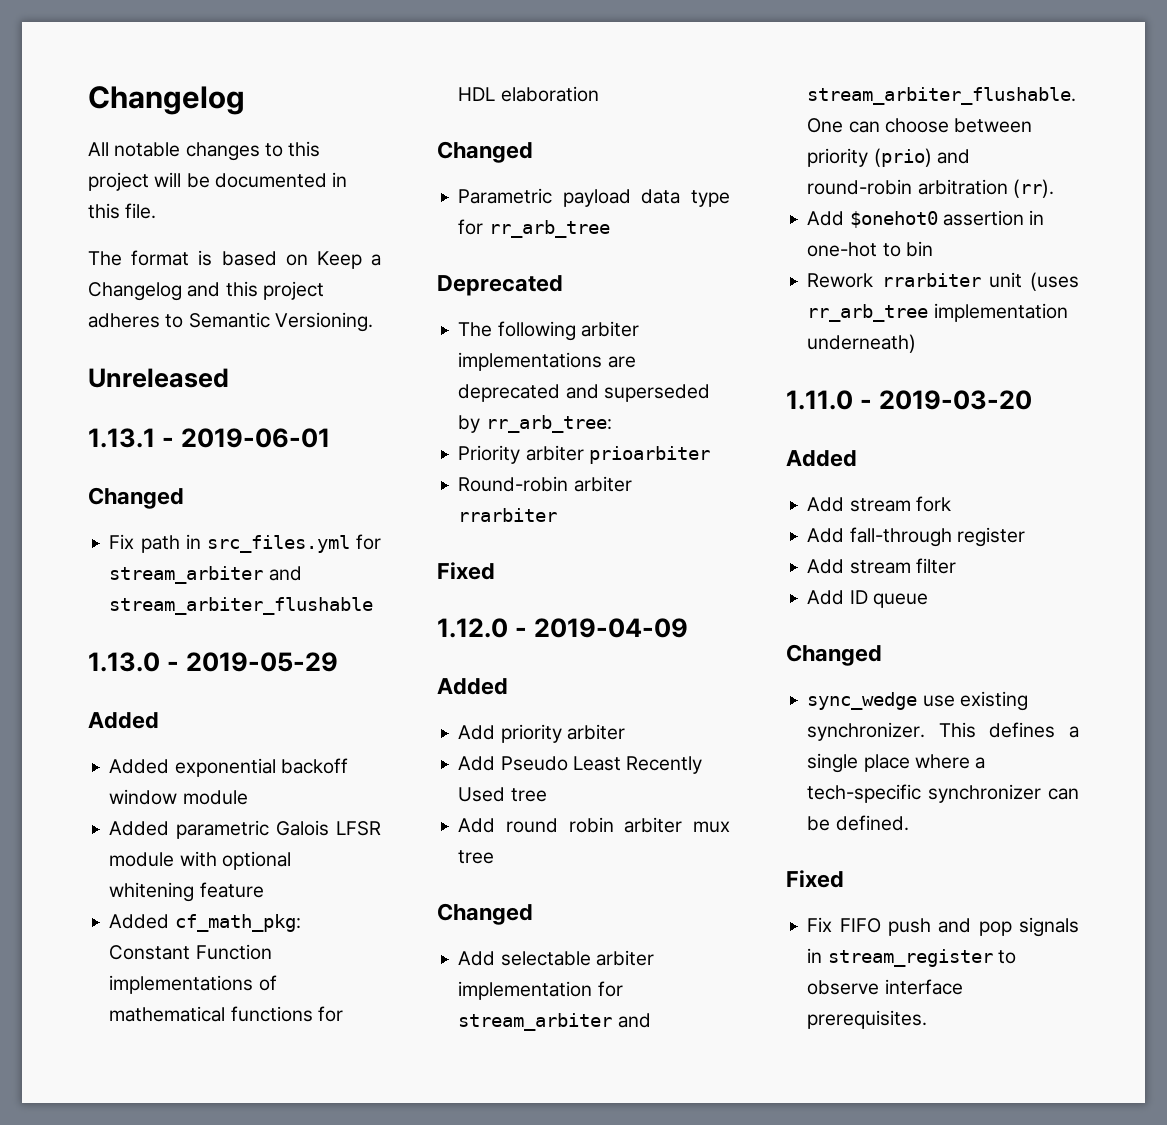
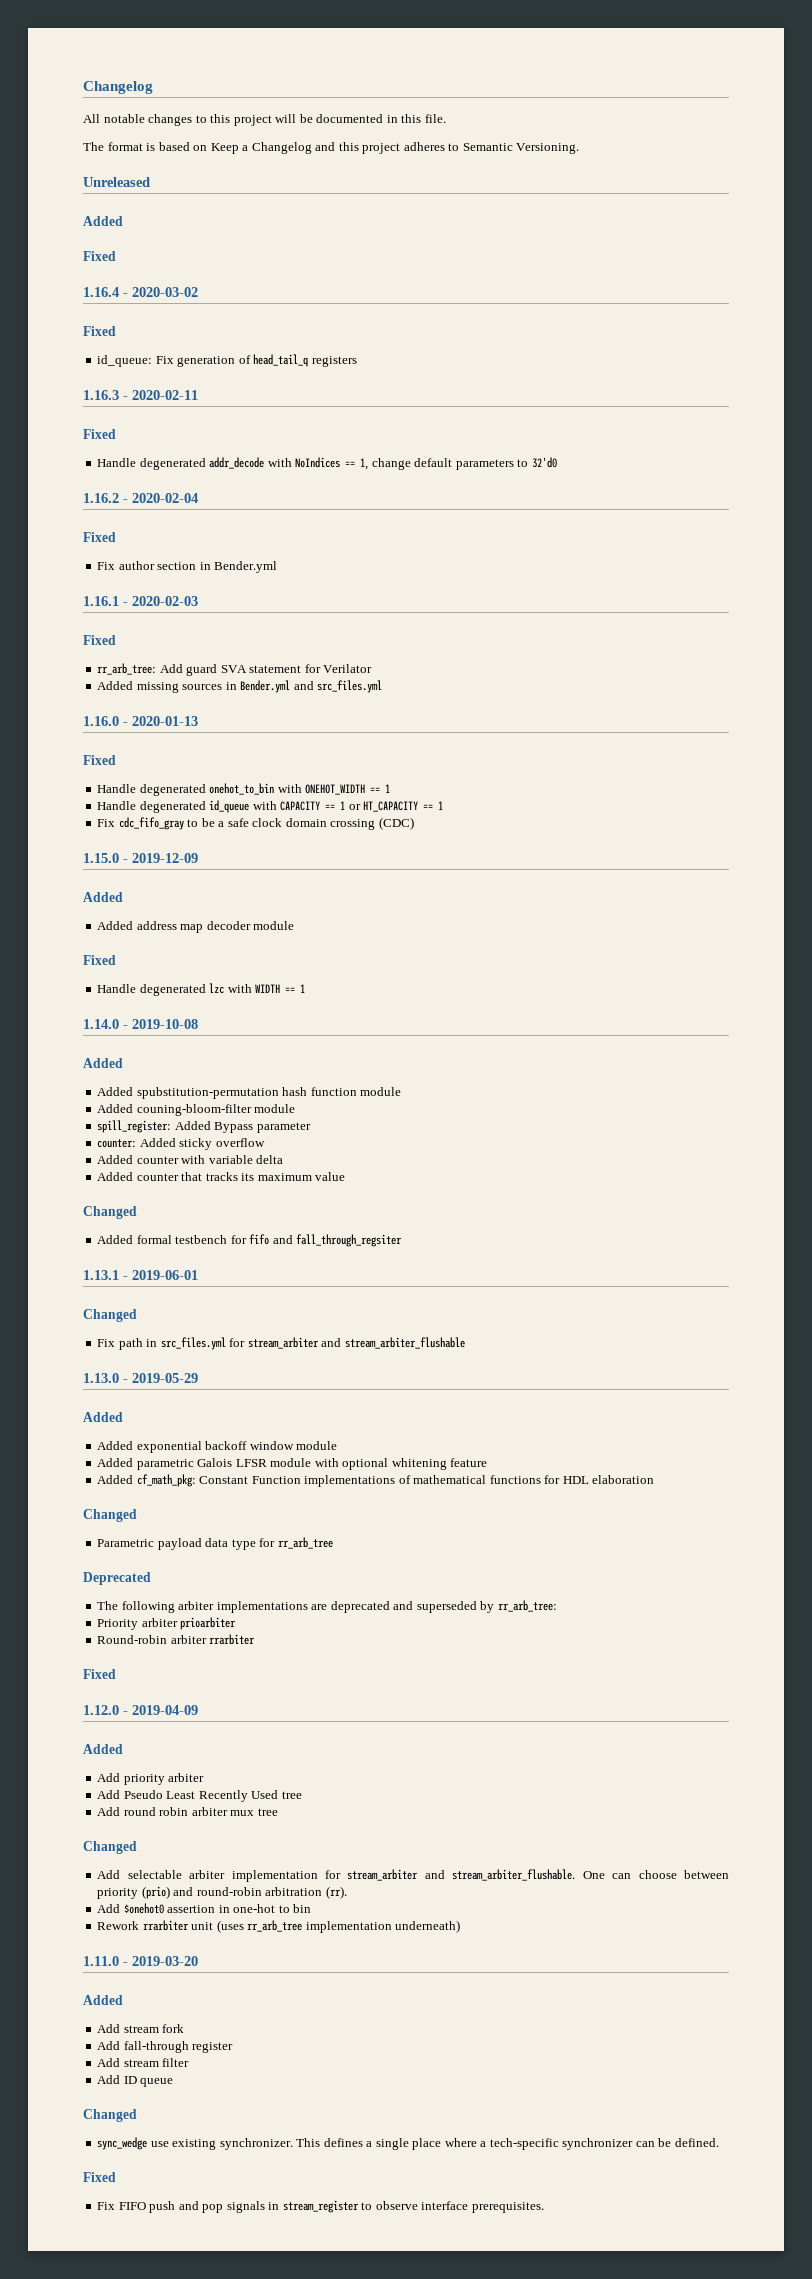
(229, 378) none -> [83,216,123,226] [83,251,116,261] [83,287,198,297] [83,326,116,336] [97,354,357,367] [83,390,198,400] [83,429,116,439] [97,457,557,470] [83,493,198,503] [83,532,116,542] [97,561,278,573] [83,596,198,606] [83,635,116,645] [97,663,373,676] [97,680,383,693] [83,716,198,726] [83,755,116,765] [97,783,391,796] [97,800,444,813] [97,817,414,830] [83,853,198,863] [83,892,123,902] [97,921,295,933] [83,955,116,965] [97,983,306,996] [83,1019,198,1029] [83,1058,123,1068] [97,1087,402,1099] [97,1104,296,1116] [97,1120,311,1133] [97,1138,265,1150] [97,1155,284,1164] [97,1172,346,1181] [83,1206,137,1219] [97,1234,403,1247] // Added // Fixed // 1.16.4 - 2020-03-02 // Fixed // id_queue: Fix generation of head_tail_q registers // 1.16.3 - 2020-02-11 // Fixed // Handle degenerated addr_decode with NoIndices == 1, change default parameters to 32'd0 // 1.16.2 - 2020-02-04 // Fixed // Fix author section in Bender.yml // 1.16.1 - 2020-02-03 // Fixed // rr_arb_tree: Add guard SVA statement for Verilator // Added missing sources in Bender.yml and src_files.yml // 1.16.0 - 2020-01-13 // Fixed // Handle degenerated onehot_to_bin with ONEHOT_WIDTH == 1 // Handle degenerated id_queue with CAPACITY == 1 or HT_CAPACITY == 1 // Fix cdc_fifo_gray to be a safe clock domain crossing (CDC) // 1.15.0 - 2019-12-09 // Added // Added address map decoder module // Fixed // Handle degenerated lzc with WIDTH == 1 // 1.14.0 - 2019-10-08 // Added // Added spubstitution-permutation hash function module // Added couning-bloom-filter module // spill_register: Added Bypass parameter // counter: Added sticky overflow // Added counter with variable delta // Added counter that tracks its maximum value // Changed // Added formal testbench for fifo and fall_through_regsiter

